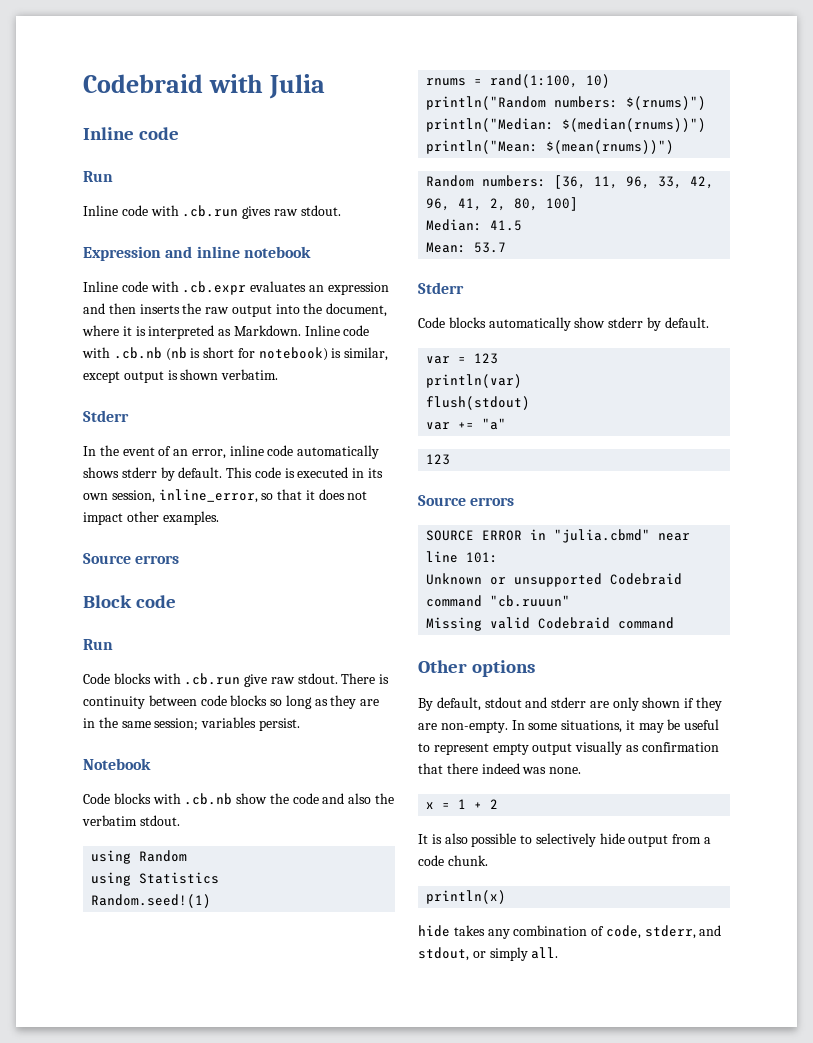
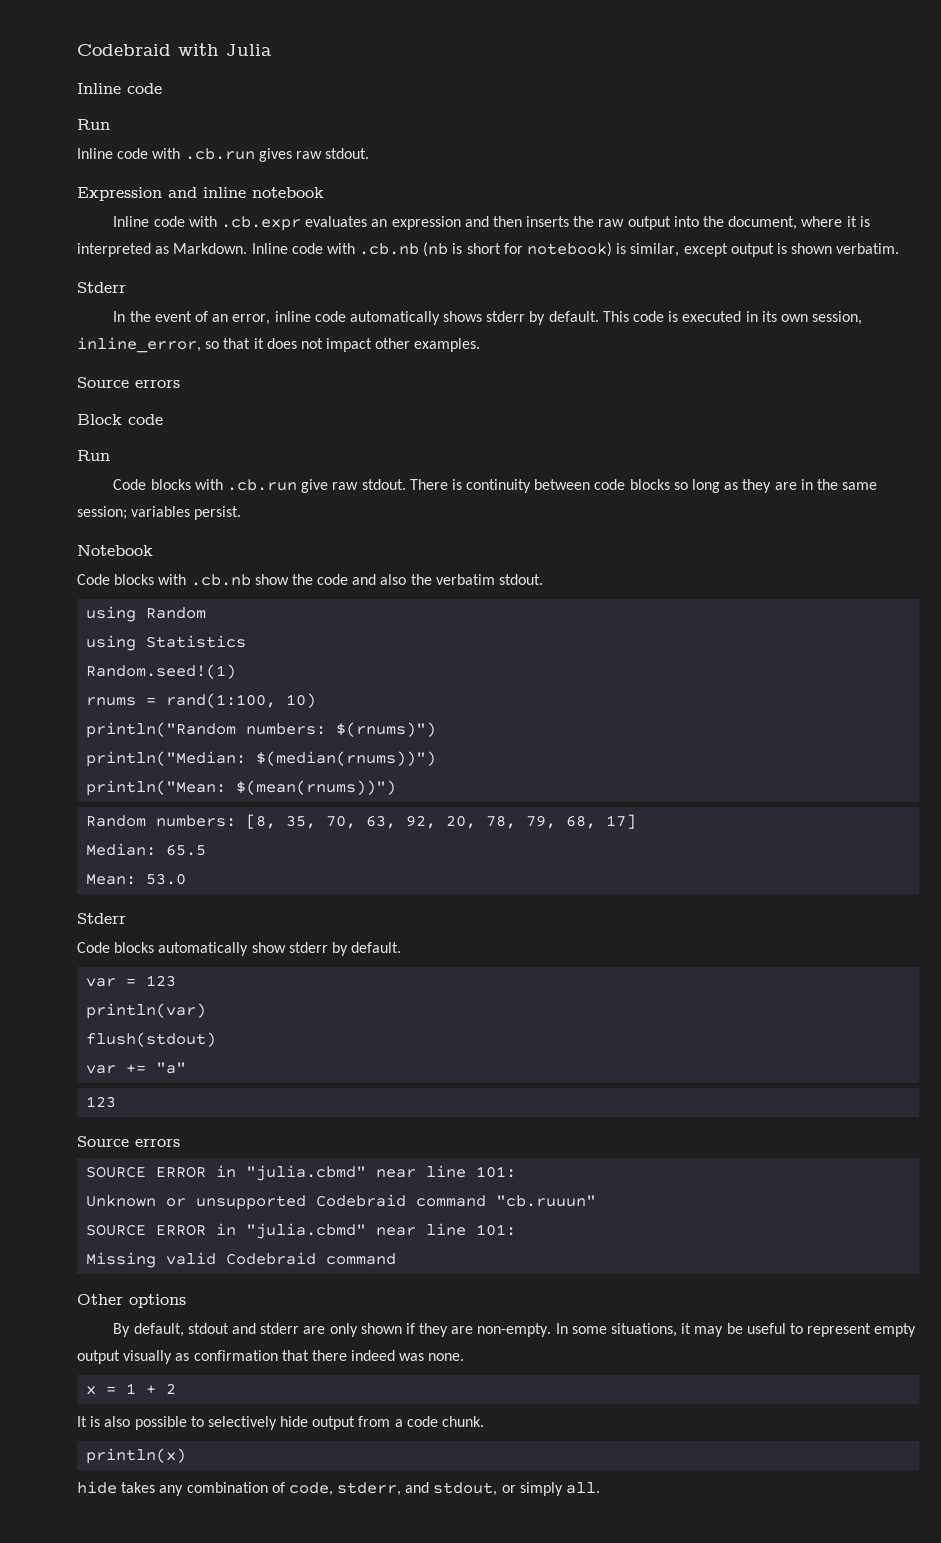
[554,175,715,189] [426,197,579,211] [36, 11, 96, 33, 42, 96, 41, 2, 80, 100] -> [246,814,637,829] [8, 35, 70, 63, 92, 20, 78, 79, 68, 17]
[490,220,523,231] 41.5 -> [166,844,207,856] 65.5
[474,242,507,253] 53.7 -> [146,873,187,885] 53.0
(571, 601) none -> [86,1223,517,1239] // SOURCE ERROR in "julia.cbmd" near line 101:

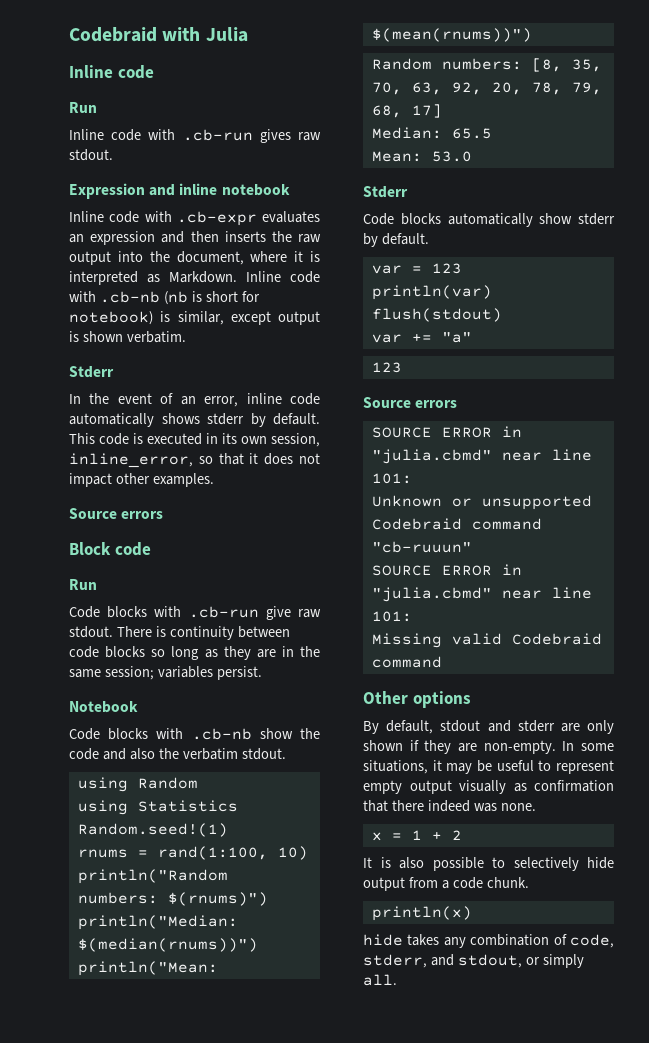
[184,148,255,160] .cb.run -> [182,129,253,141] .cb-run
[220,216,301,231] .cb.expr -> [176,211,257,226] .cb-expr
[359,243,420,255] .cb.nb -> [99,291,160,303] .cb-nb
[226,479,297,491] .cb.run -> [188,606,259,618] .cb-run
[190,574,251,586] .cb.nb -> [191,728,252,740] .cb-nb
[496,1195,597,1207] "cb.ruuun" -> [371,541,472,553] "cb-ruuun"

